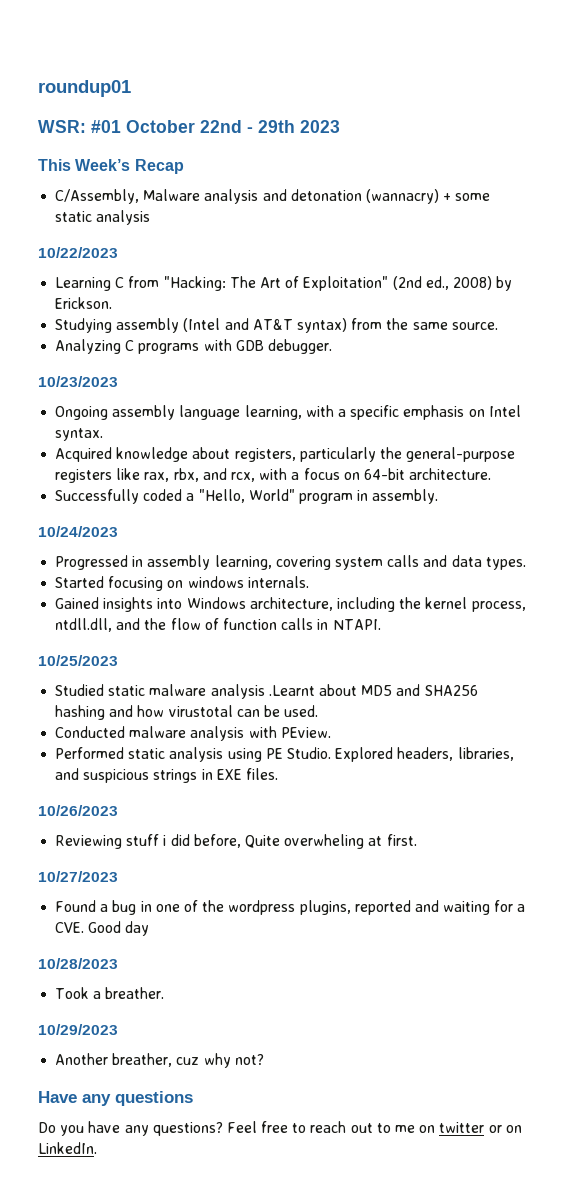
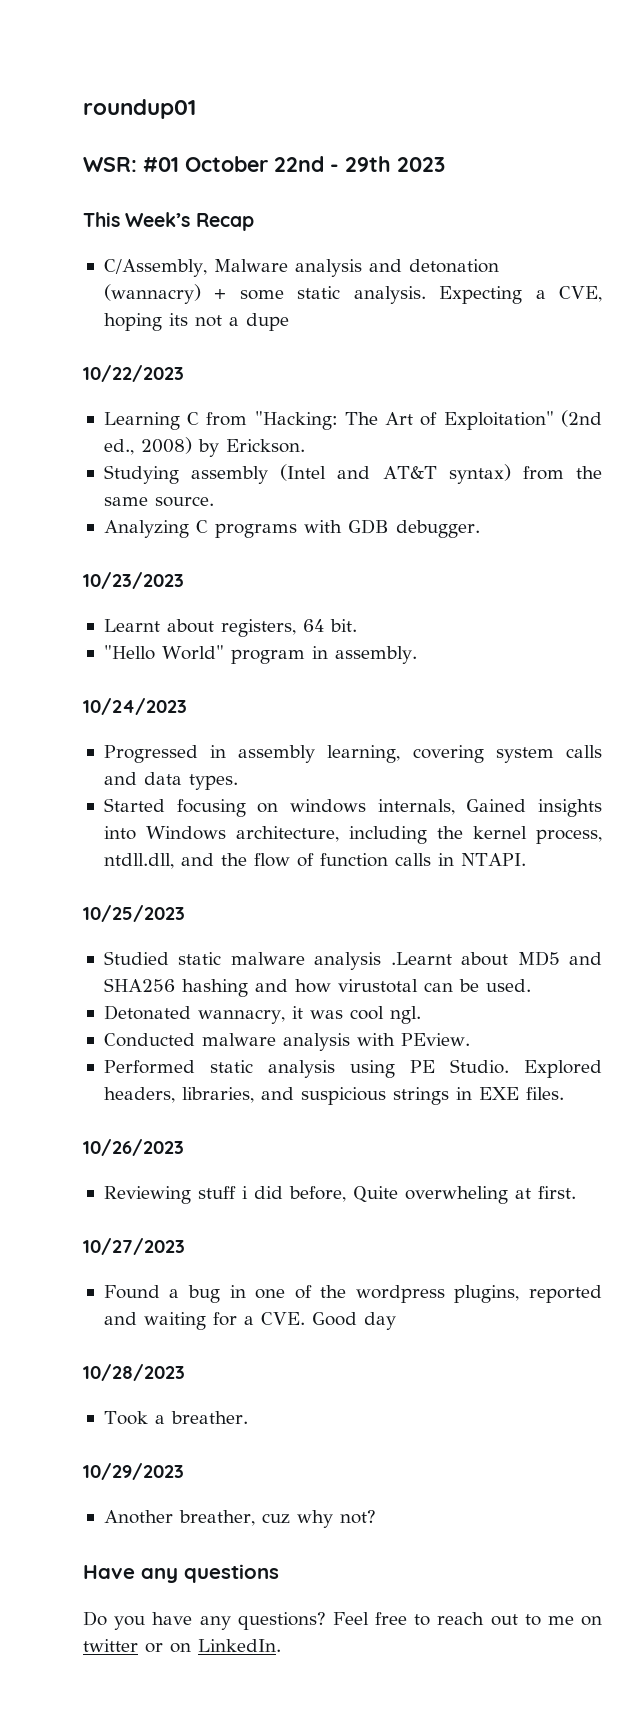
[96,210,151,225] analysis -> [353,286,602,304] [103,313,289,331] analysis. Expecting a CVE, hoping its not a dupe
[55,405,521,420] [55,428,104,441] [55,447,516,462] [55,468,492,483] [55,489,245,504] Ongoing assembly language learning, with a specific emphasis on Intel syntax. // Acquired knowledge about registers, particularly the general-purpose registers like rax, rbx, and rcx, with a focus on 64-bit architecture. // Successfully coded a "Hello, -> [103,619,357,637] [103,645,155,660] Learnt about registers, 64 bit. // "Hello
[247,576,309,588] internals. // -> [377,799,455,815] internals,
(319, 711) none -> [103,1005,421,1024] // Detonated wannacry, it was cool ngl.

